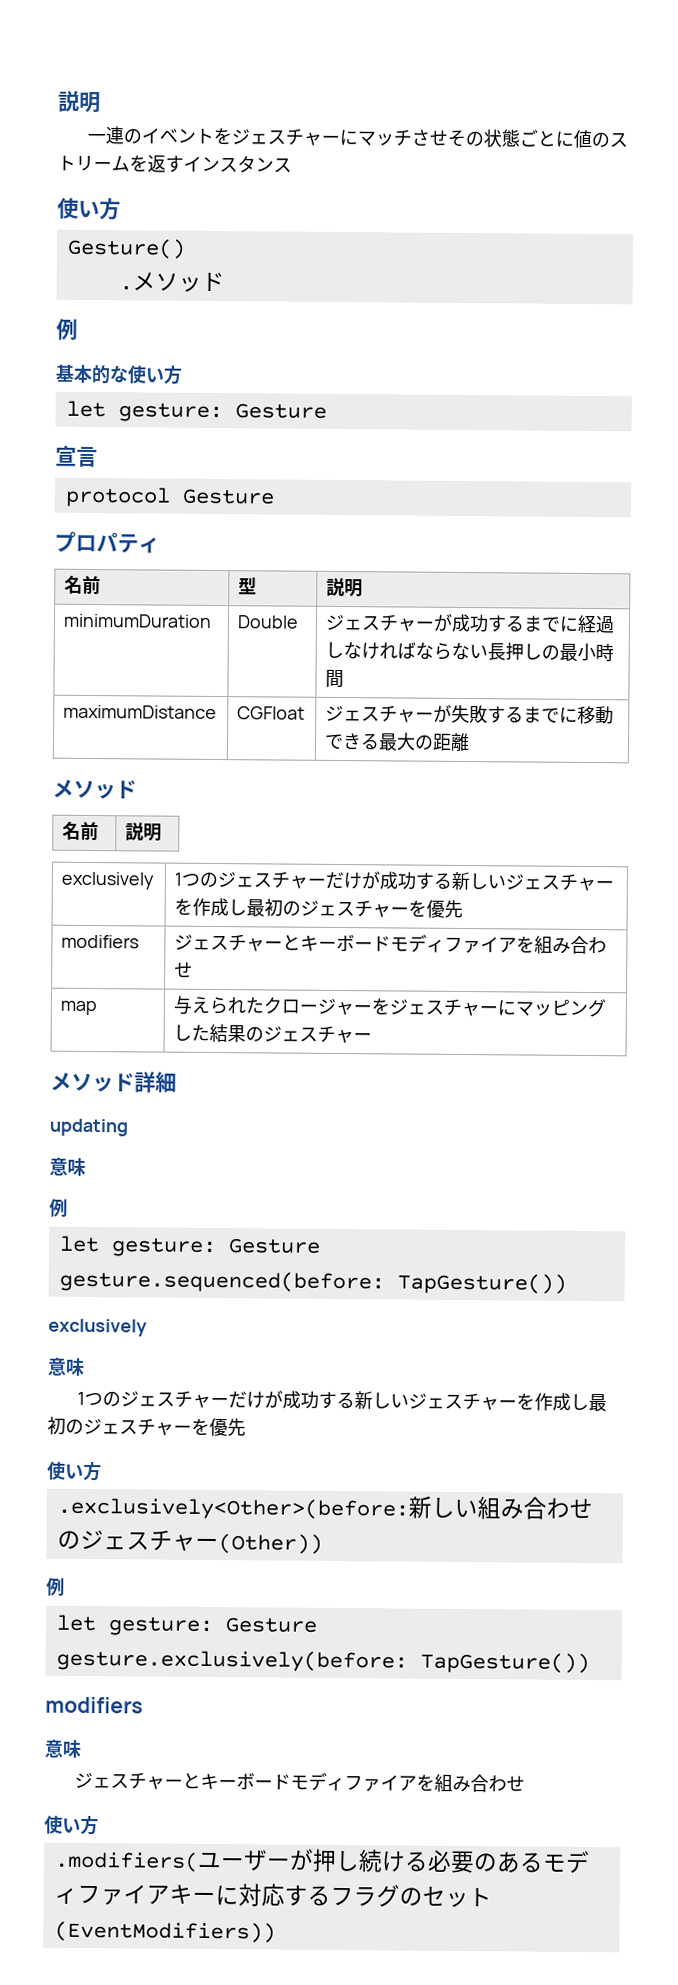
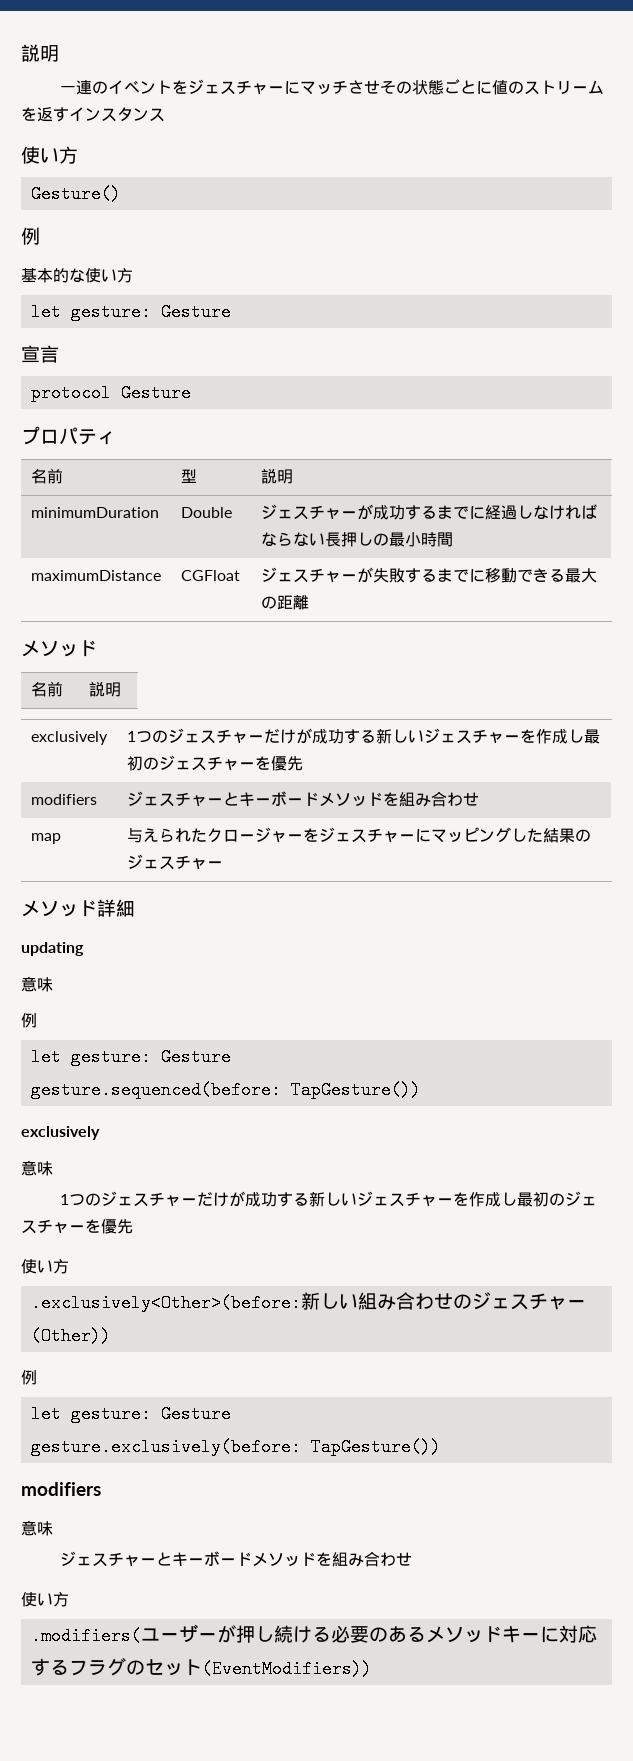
[118,271,225,292] // .メソッド -> (121, 194) none
[390,934,518,954] モディファイア -> [318,792,383,807] メソッド
[289,1772,417,1792] モディファイア -> [252,1552,317,1567] メソッド
[541,1850,590,1874] [53,1884,170,1906] モディファイア -> [425,1626,502,1643] メソッド

